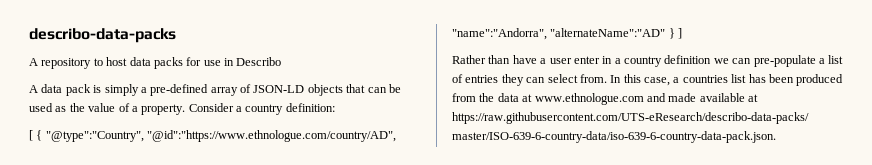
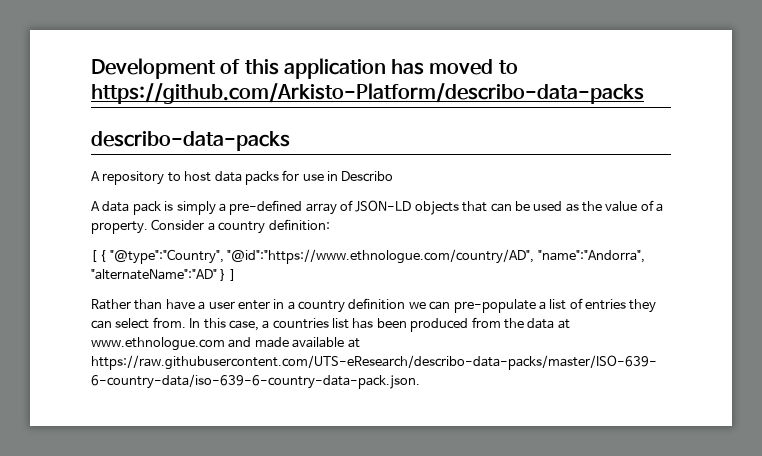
(29, 35) none -> [91,58,518,79] [91,83,644,104] Development of this application has moved to https://github.com/Arkisto-Platform/describo-data-packs //

